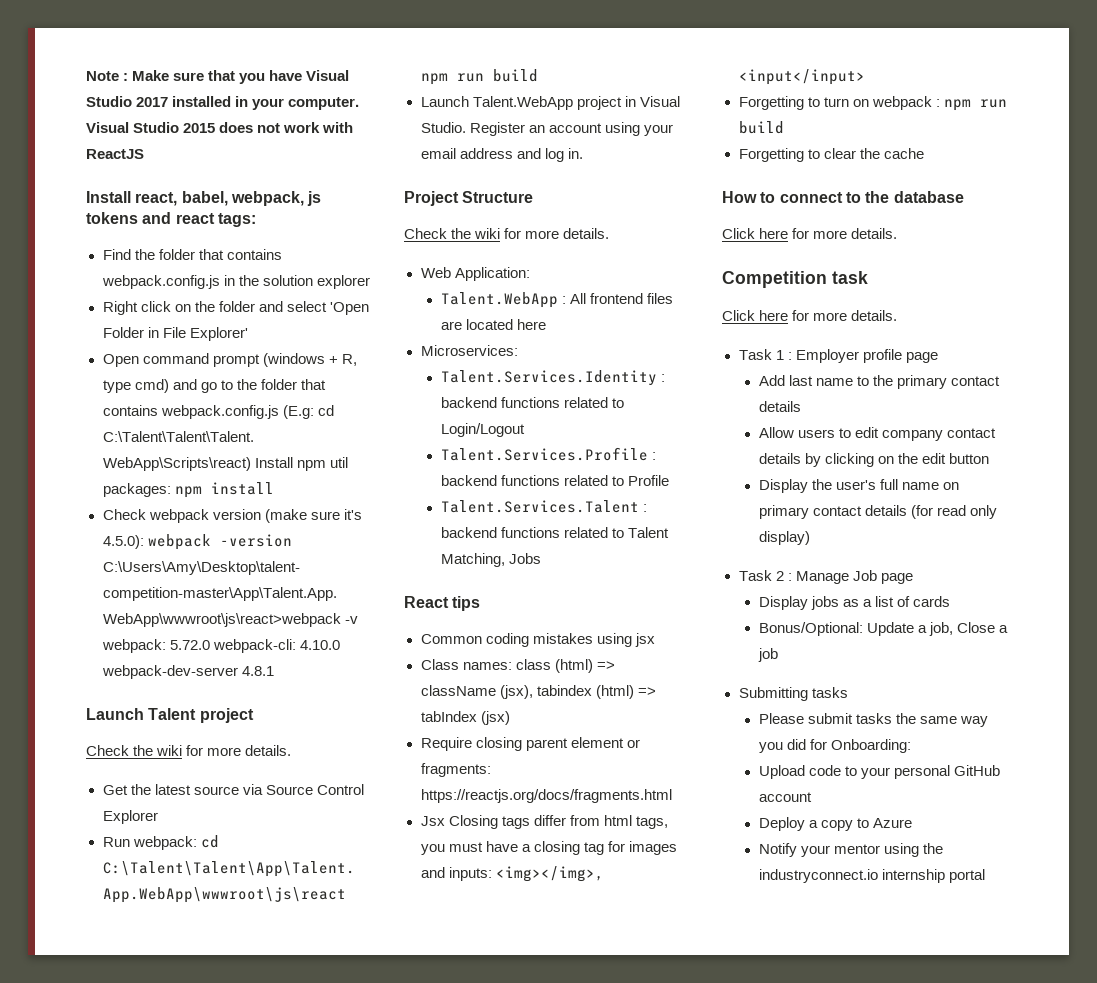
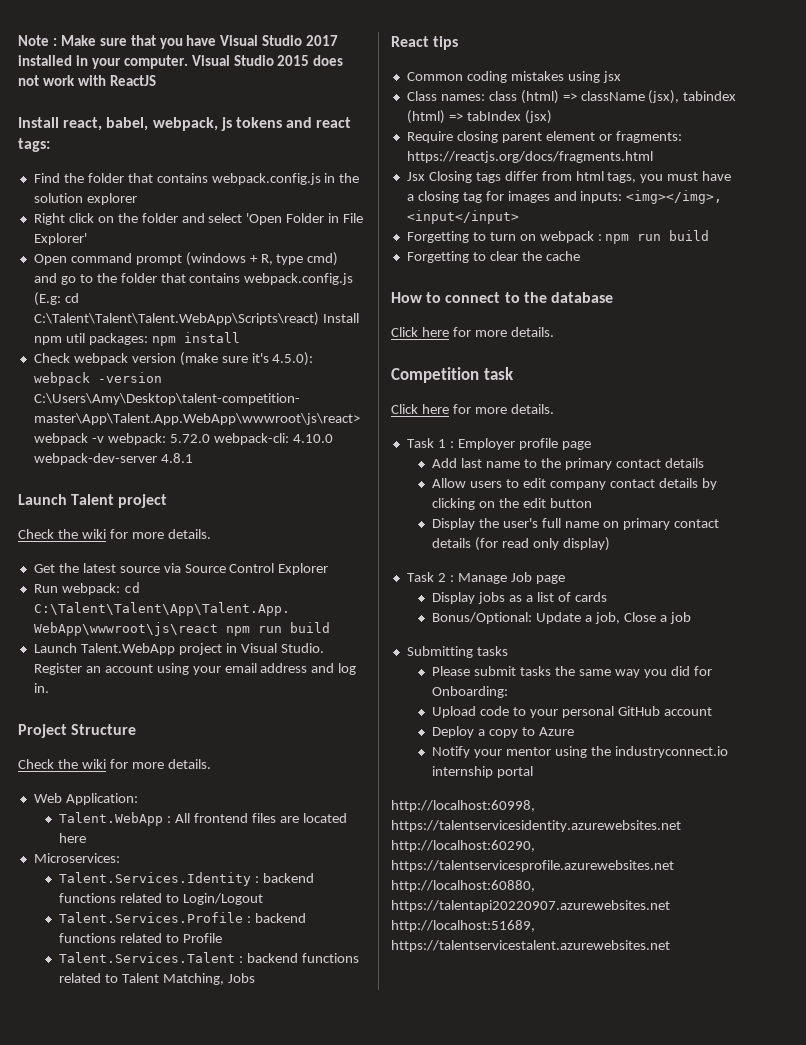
(985, 876) none -> [391,800,535,812] [391,820,681,832] [391,840,535,852] [391,860,674,872] [391,880,535,892] [391,900,670,912] [391,920,535,932] [391,940,670,952] // http://localhost:60998, https://talentservicesidentity.azurewebsites.net http://localhost:60290, https://talentservicesprofile.azurewebsites.net http://localhost:60880, https://talentapi20220907.azurewebsites.net http://localhost:51689, https://talentservicestalent.azurewebsites.net

